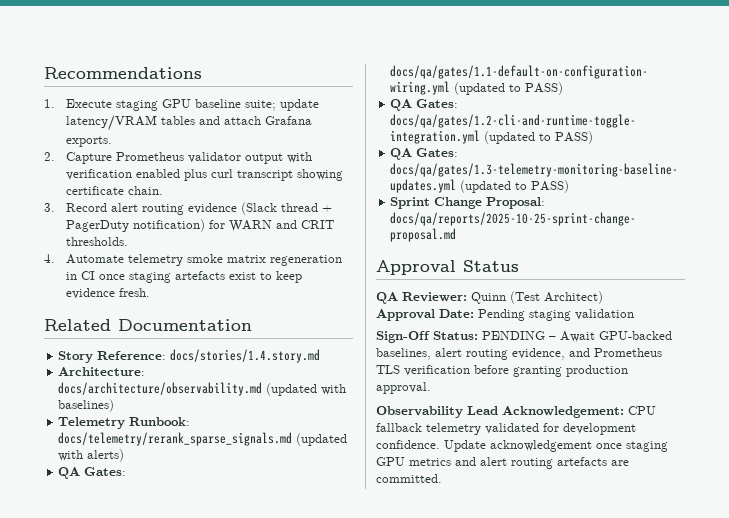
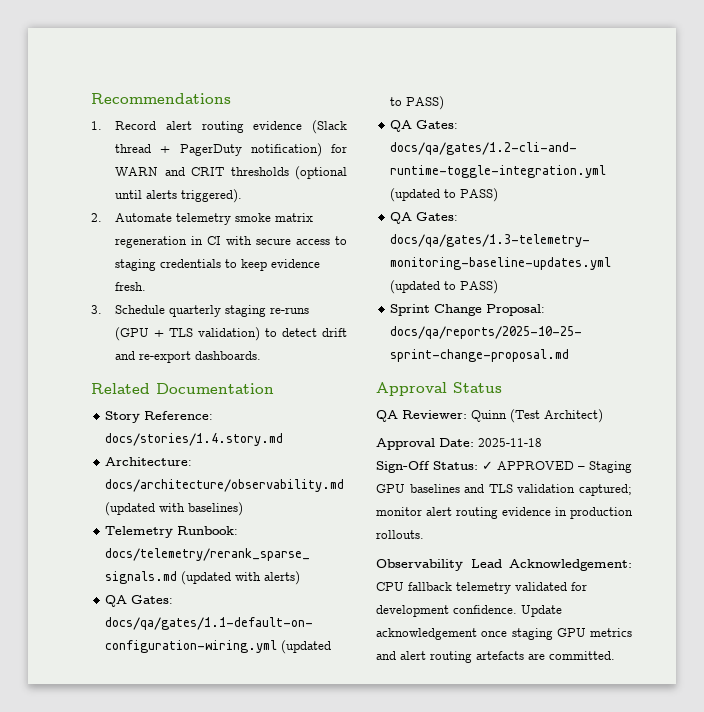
[65,99,319,111] [65,115,312,131] [65,136,112,147] [44,152,312,164] [65,169,343,181] [65,186,163,195] [44,203,55,212] Execute staging GPU baseline suite; update latency/VRAM tables and attach Grafana exports. // 2. Capture Prometheus validator output with verification enabled plus curl transcript showing certificate chain. // 3. -> (102, 125) none
[65,237,128,246] [44,254,55,263] thresholds. // 4. -> [230,166,347,180] [115,189,243,203] [91,213,102,222] thresholds (optional until alerts triggered). // 2.
[98,271,302,283] [65,288,150,299] once staging artefacts exist to keep evidence fresh. -> [226,236,347,245] [115,259,321,271] [115,282,147,291] [91,305,310,317] [115,327,347,341] [115,351,262,363] with secure access to staging credentials to keep evidence fresh. // 3. Schedule quarterly staging re-runs (GPU + TLS validation) to detect drift and re-export dashboards.
[478,309,634,321] Pending staging validation -> [478,438,542,447] 2025-11-18
[482,331,672,342] [376,348,662,360] [376,365,628,377] [376,382,431,394] PENDING – Await GPU-backed baselines, alert routing evidence, and Prometheus TLS verification before granting production approval. -> [482,461,632,473] [376,484,632,496] [376,507,633,519] [376,530,424,539] ✓ APPROVED – Staging GPU baselines and TLS validation captured; monitor alert routing evidence in production rollouts.

